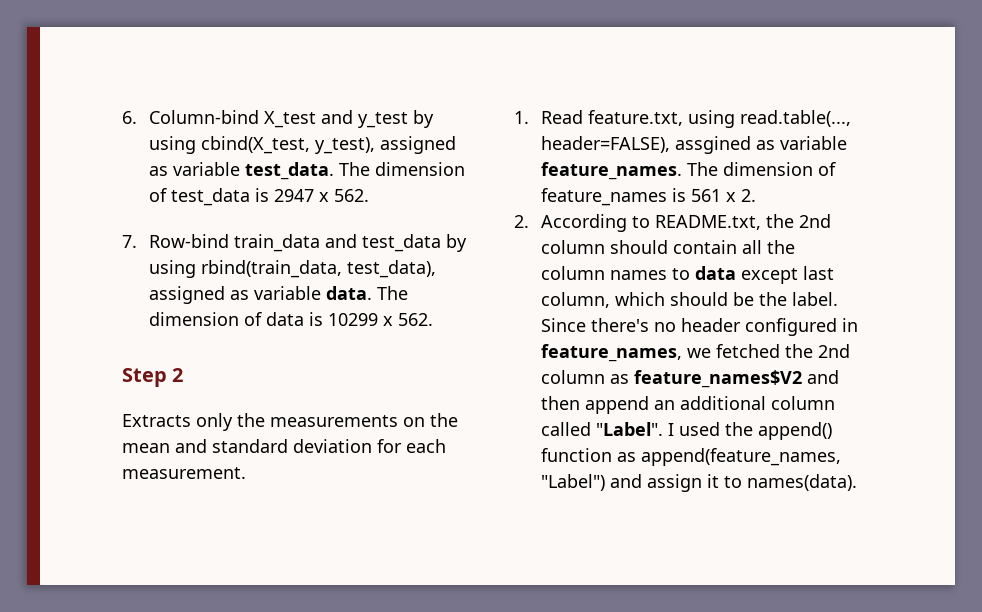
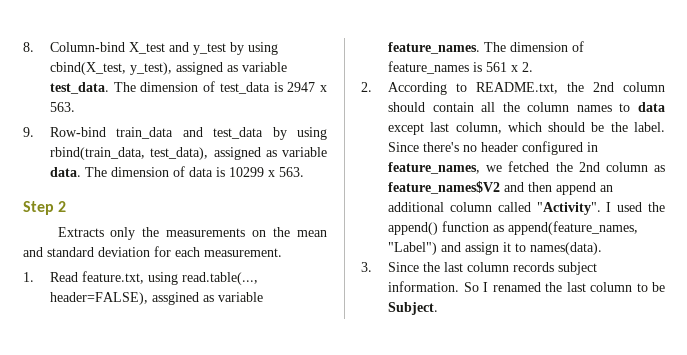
[122,111,137,124] 6. -> [23,42,34,52] 8.
[333,189,369,202] [122,235,137,248] 562. // 7. -> [50,102,76,112] [23,127,34,137] 563. // 9.
[397,313,433,326] 562. -> [279,167,305,177] 563.
[595,422,663,436] "Label". -> [536,202,601,215] "Activity".
(857, 482) none -> [361,262,598,275] [388,281,665,292] [388,302,439,315] // 3. Since the last column records subject information. So I renamed the last column to be Subject.

